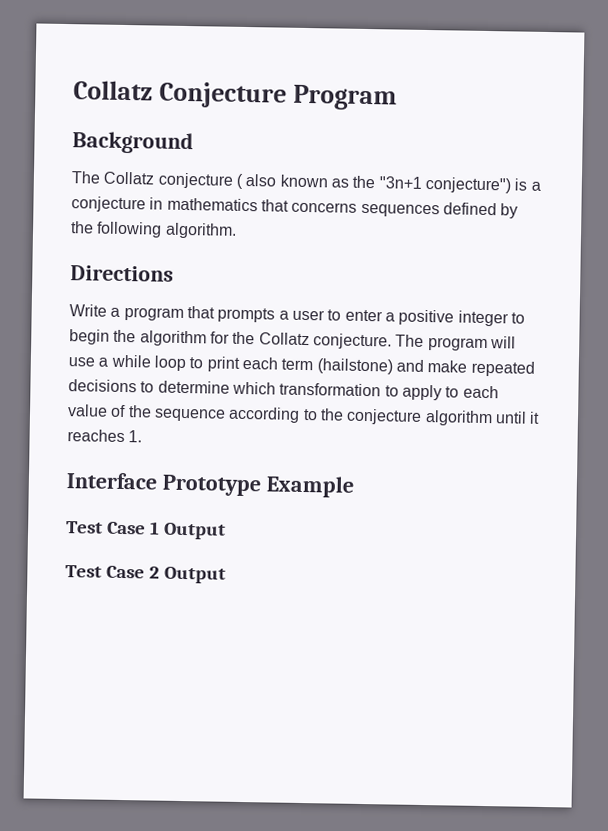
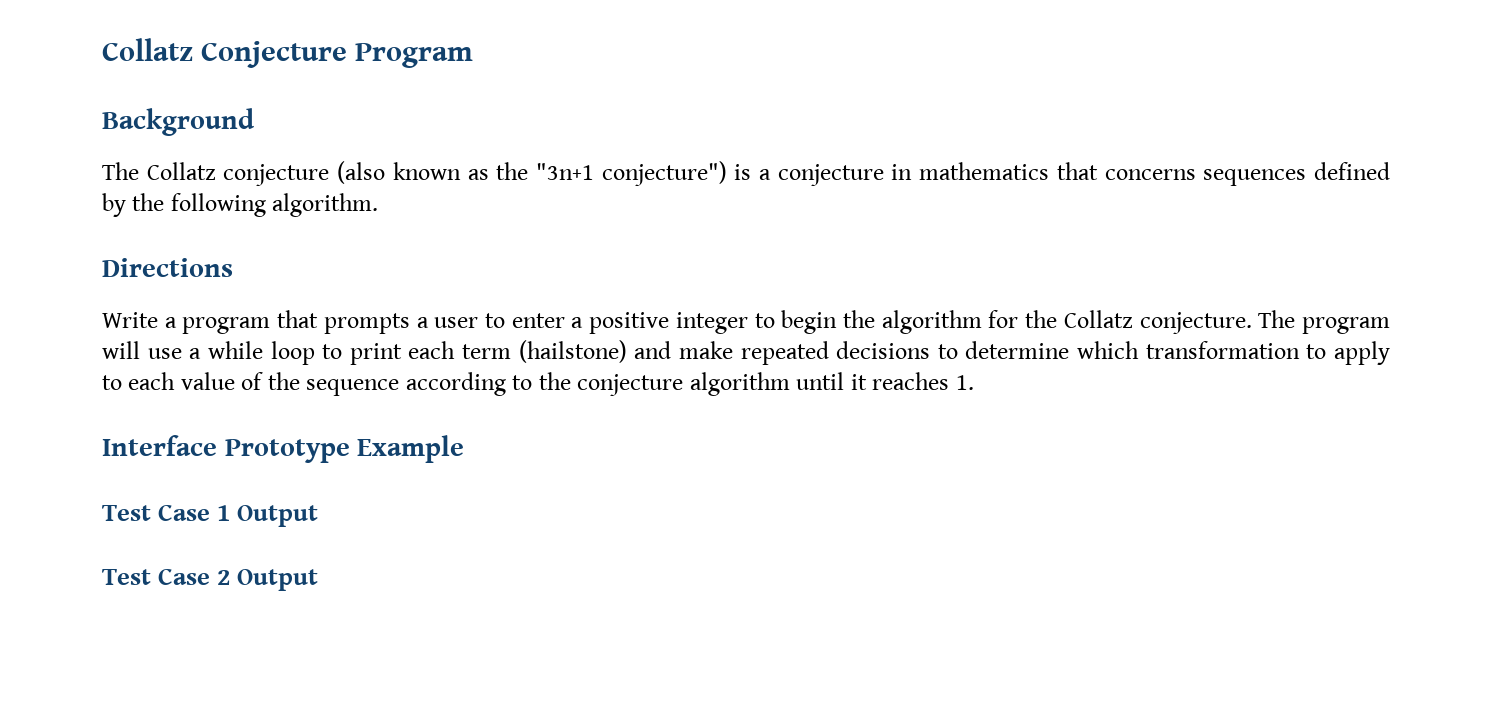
[235,173,277,189] ( also -> [337,161,386,184] (also

